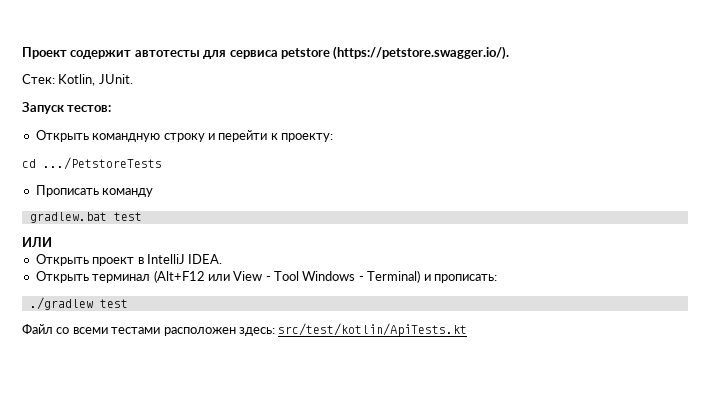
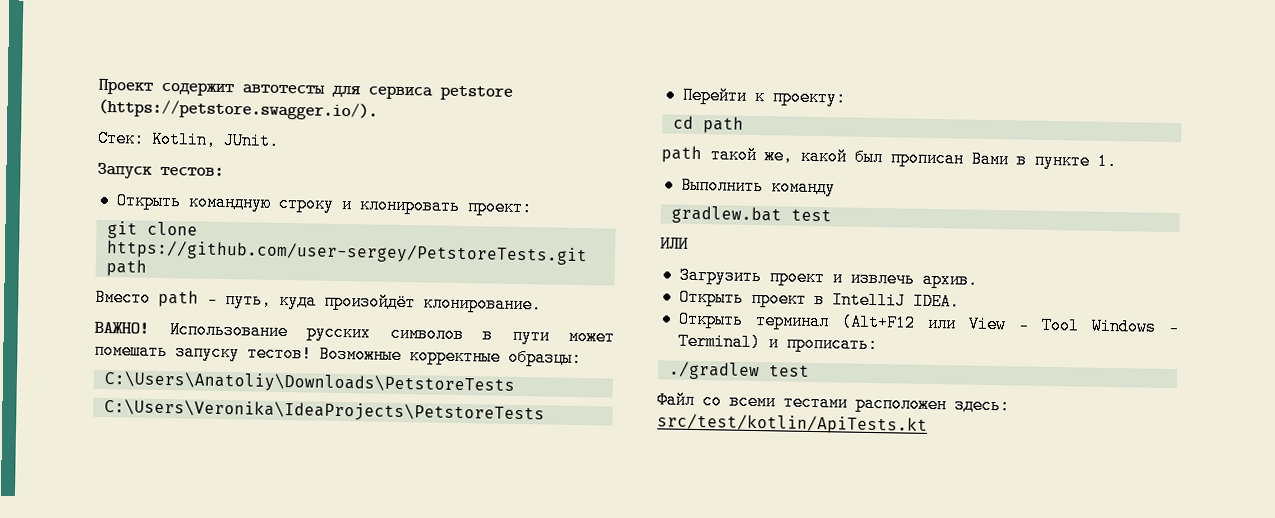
[218,130,333,142] [22,157,162,170] [35,185,99,197] перейти к проекту: // cd .../PetstoreTests // Прописать -> [358,197,532,217] [106,221,198,239] [105,240,588,266] [105,259,147,277] [95,289,542,314] [94,321,614,346] [94,342,582,368] [103,370,515,395] [103,398,545,424] [681,87,846,107] [672,115,744,134] [661,145,1117,171] [680,177,763,196] клонировать проект: // git clone https://github.com/user-sergey/PetstoreTests.git path // Вместо path - путь, куда произойдёт клонирование. // ВАЖНО! Использование русских символов в пути может помешать запуску тестов! Возможные корректные образцы: // C:\Users\Anatoliy\Downloads\PetstoreTests // C:\Users\Veronika\IdeaProjects\PetstoreTests // Перейти к проекту: // cd path // path такой же, какой был прописан Вами в пункте 1. // Выполнить
(52, 242) none -> [678,267,978,289] // Загрузить проект и извлечь архив.

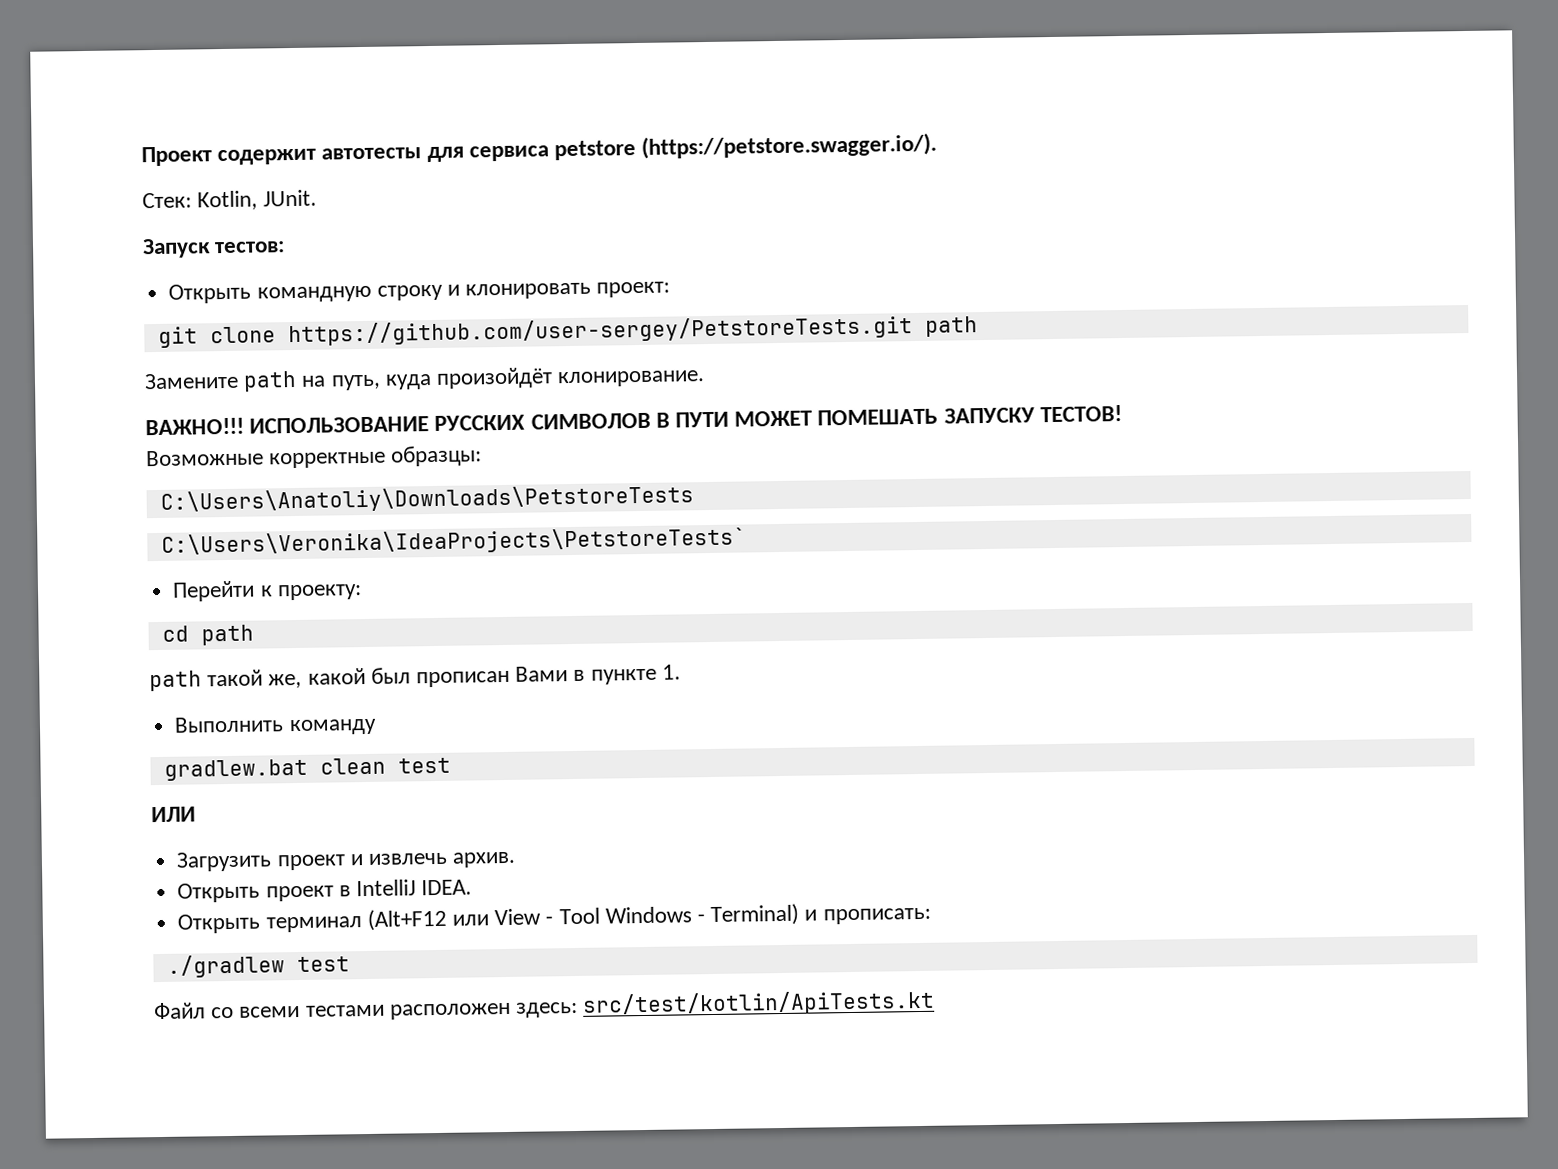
[95,289,218,308] Вместо path - -> [144,370,327,392] Замените path на
[94,321,614,346] [94,342,312,363] ВАЖНО! Использование русских символов в пути может помешать запуску тестов! -> [145,405,1122,436] ВАЖНО!!! ИСПОЛЬЗОВАНИЕ РУССКИХ СИМВОЛОВ В ПУТИ МОЖЕТ ПОМЕШАТЬ ЗАПУСКУ ТЕСТОВ! //
[103,398,545,424] C:\Users\Veronika\IdeaProjects\PetstoreTests -> [160,526,747,557] C:\Users\Veronika\IdeaProjects\PetstoreTests`
(782, 215) none -> [319,757,386,775] clean

